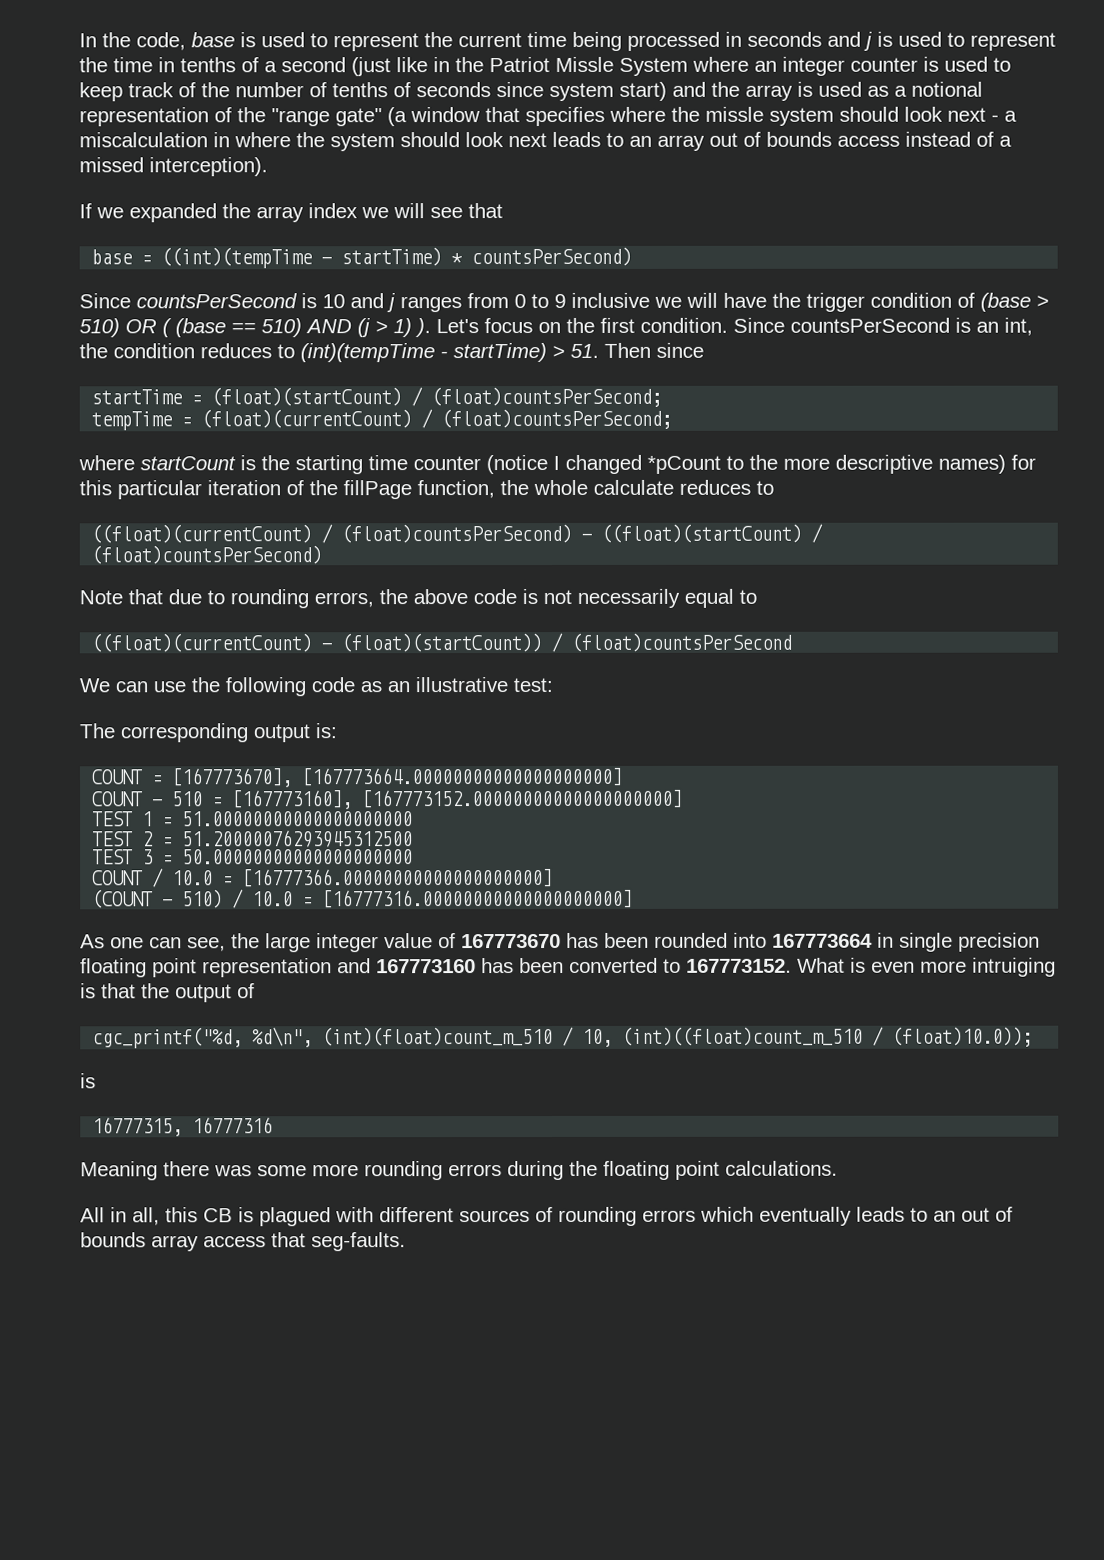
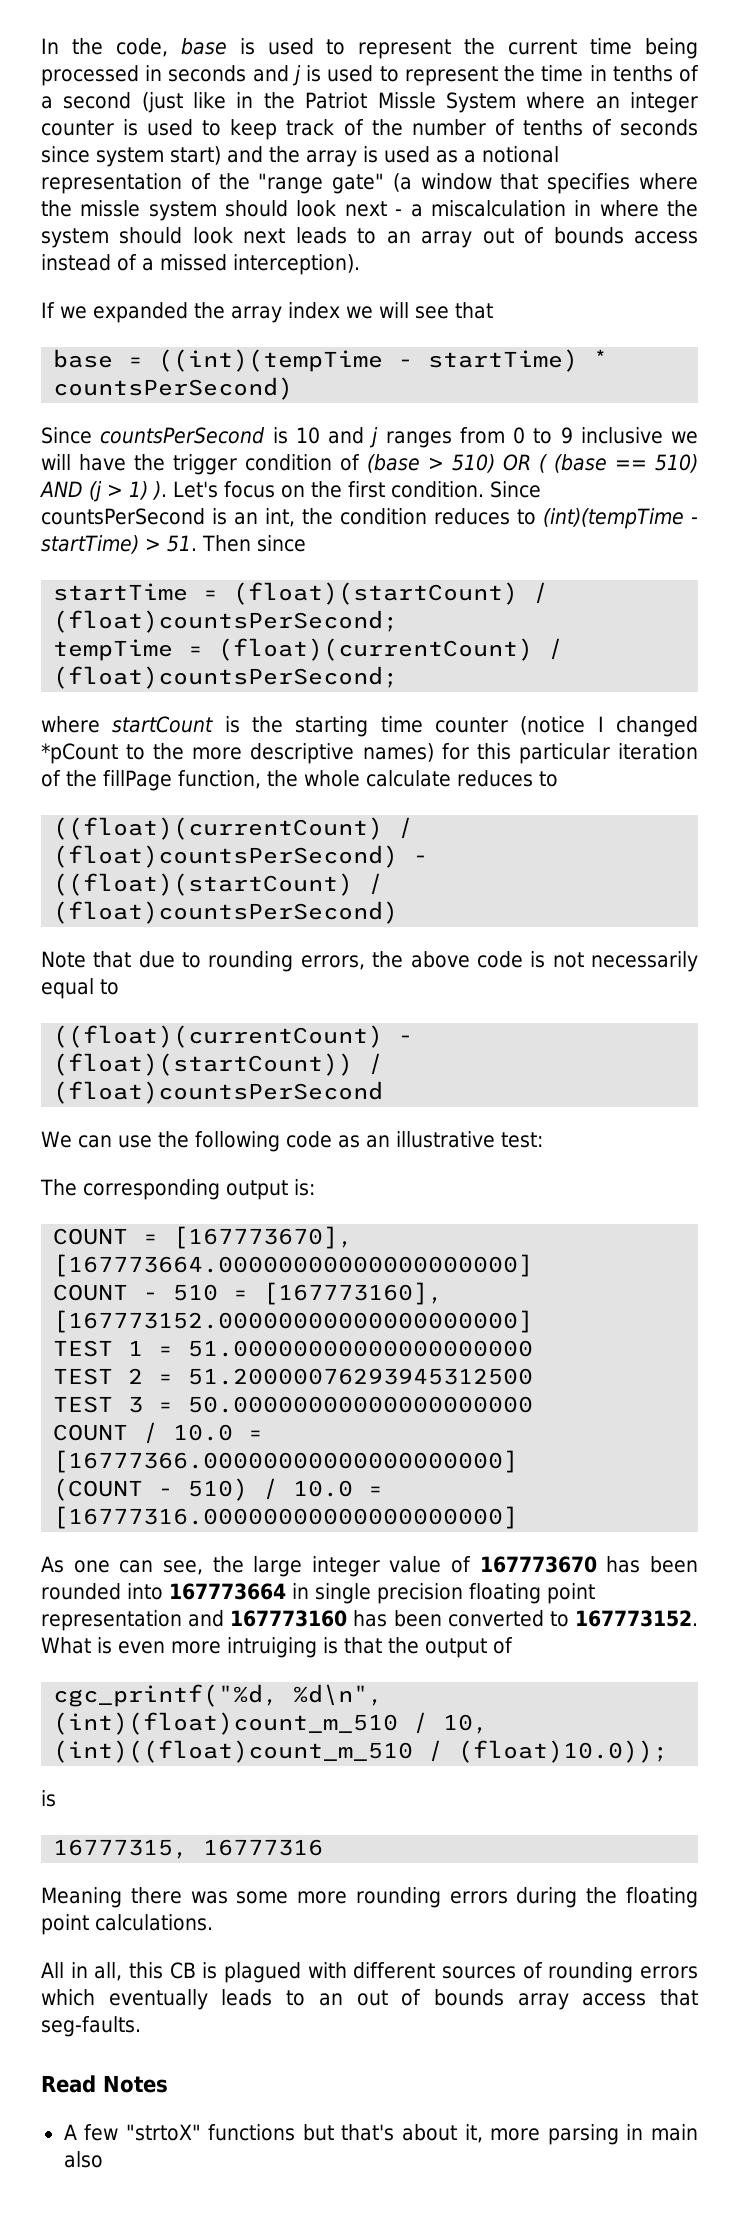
(406, 1242) none -> [41,2075,168,2093] [63,2124,698,2145] [63,2151,103,2168] // Read Notes // A few "strtoX" functions but that's about it, more parsing in main also

